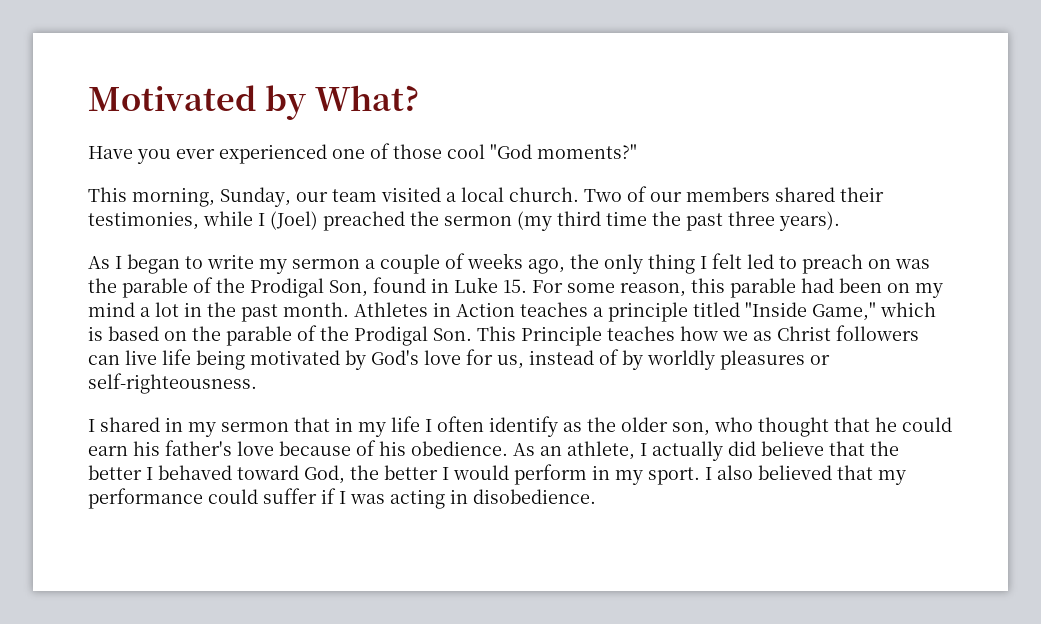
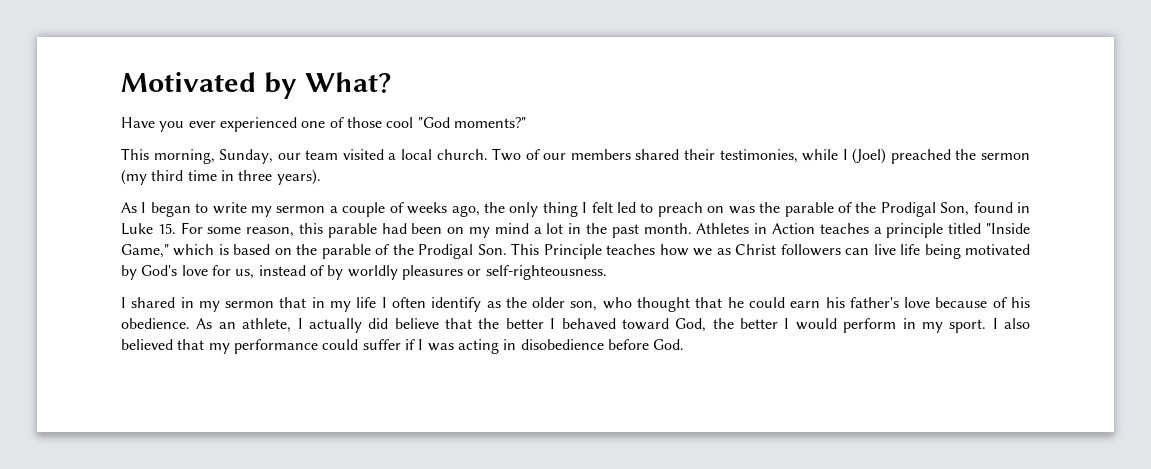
[652,211,723,231] the past -> [220,170,234,181] in
[473,489,596,504] disobedience. -> [520,339,685,350] disobedience before God.

